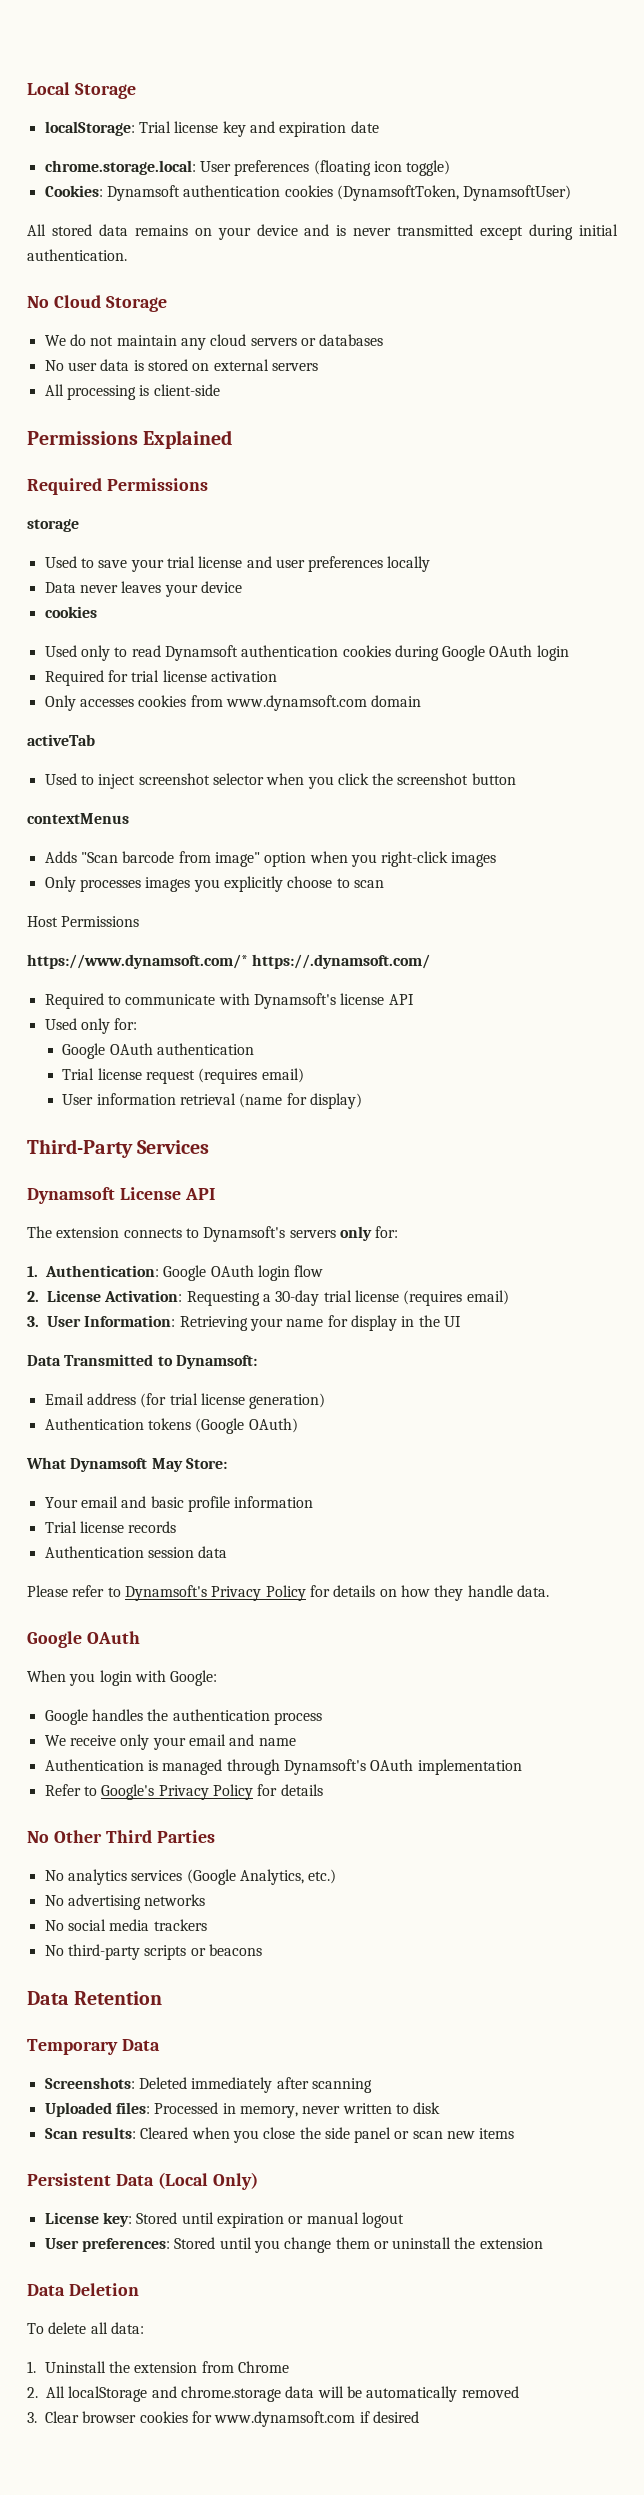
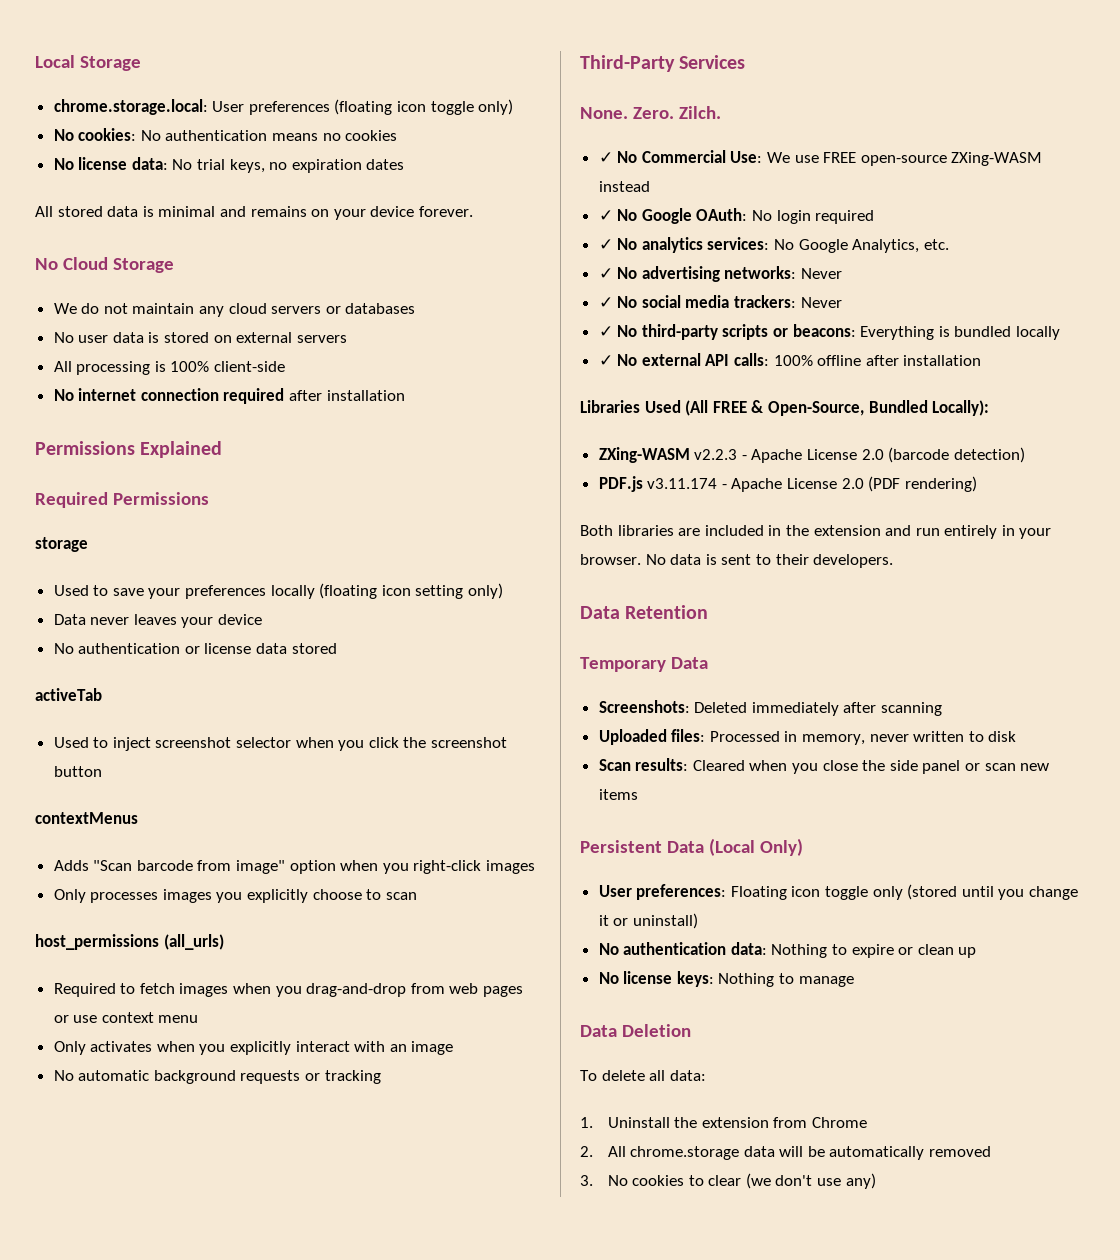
[44,121,379,137] // localStorage: Trial license key and expiration date -> (141, 63) none
[406,160,451,176] [44,185,572,201] toggle) // Cookies: Dynamsoft authentication cookies (DynamsoftToken, DynamsoftUser) -> [430,99,514,115] [53,128,398,141] [53,157,405,173] toggle only) // No cookies: No authentication means no cookies // No license data: No trial keys, no expiration dates
(128, 230) none -> [142,206,246,217] is minimal and
[304,224,618,240] [27,249,127,261] and is never transmitted except during initial authentication. -> [418,206,473,217] forever.
(150, 390) none -> [170,361,210,372] 100%
(220, 390) none -> [53,388,405,404] // No internet connection required after installation
[166,556,431,572] trial license and user preferences locally -> [185,583,504,599] preferences locally (floating icon setting only)
[44,606,97,618] [44,645,569,661] [44,670,277,686] [44,695,422,711] cookies // Used only to read Dynamsoft authentication cookies during Google OAuth login // Required for trial license activation // Only accesses cookies from www.dynamsoft.com domain -> [53,643,337,654] No authentication or license data stored
[27,916,140,927] [27,954,431,969] [44,993,414,1009] [44,1018,138,1034] [62,1043,255,1059] [62,1068,304,1084] [62,1093,362,1109] [27,1139,210,1158] [27,1187,215,1204] [27,1226,399,1242] [27,1265,324,1281] [27,1290,509,1306] [27,1315,461,1331] [27,1354,257,1369] [44,1393,326,1409] [44,1418,298,1434] [26,1457,227,1472] [44,1496,314,1512] [44,1521,177,1533] [44,1546,228,1558] [27,1585,549,1601] [27,1631,140,1648] [27,1670,218,1686] [44,1709,322,1725] [44,1734,296,1750] [44,1759,522,1775] [44,1784,323,1800] [27,1830,215,1843] [44,1869,337,1885] [44,1894,206,1910] [44,1919,207,1931] [44,1944,262,1960] Host Permissions // https://www.dynamsoft.com/* https://.dynamsoft.com/ // Required to communicate with Dynamsoft's license API // Used only for: // Google OAuth authentication // Trial license request (requires email) // User information retrieval (name for display) // Third-Party Services // Dynamsoft License API // The extension connects to Dynamsoft's servers only for: // 1. Authentication: Google OAuth login flow // 2. License Activation: Requesting a 30-day trial license (requires email) // 3. User Information: Retrieving your name for display in the UI // Data Transmitted to Dynamsoft: // Email address (for trial license generation) // Authentication tokens (Google OAuth) // What Dynamsoft May Store: // Your email and basic profile information // Trial license records // Authentication session data // Please refer to Dynamsoft's Privacy Policy for details on how they handle data. // Google OAuth // When you login with Google: // Google handles the authentication process // We receive only your email and name // Authentication is managed through Dynamsoft's OAuth implementation // Refer to Google's Privacy Policy for details // No Other Third Parties // No analytics services (Google Analytics, etc.) // No advertising networks // No social media trackers // No third-party scripts or beacons -> [35,934,224,950] [53,983,524,997] [53,1012,199,1023] [53,1041,454,1055] [53,1070,381,1084] [580,55,746,72] [580,106,721,119] [598,150,1043,166] [598,181,650,192] [598,208,875,224] [598,237,949,253] [598,266,843,282] [598,295,842,308] [598,324,1061,340] [598,353,982,366] [580,400,990,416] [598,447,1025,463] [598,476,977,492] [580,525,1052,539] [580,554,894,568] host_permissions (all_urls) // Required to fetch images when you drag-and-drop from web pages or use context menu // Only activates when you explicitly interact with an image // No automatic background requests or tracking // Third-Party Services // None. Zero. Zilch. // ✓ No Commercial Use: We use FREE open-source ZXing-WASM instead // ✓ No Google OAuth: No login required // ✓ No analytics services: No Google Analytics, etc. // ✓ No advertising networks: Never // ✓ No social media trackers: Never // ✓ No third-party scripts or beacons: Everything is bundled locally // ✓ No external API calls: 100% offline after installation // Libraries Used (All FREE & Open-Source, Bundled Locally): // ZXing-WASM v2.2.3 - Apache License 2.0 (barcode detection) // PDF.js v3.11.174 - Apache License 2.0 (PDF rendering) // Both libraries are included in the extension and run entirely in your browser. No data is sent to their developers.
[44,2212,404,2228] [44,2237,543,2253] License key: Stored until expiration or manual logout // User preferences: Stored until you change them or uninstall the extension -> [598,884,1079,900] [598,913,698,929] [598,942,977,958] [598,971,854,987] User preferences: Floating icon toggle only (stored until you change it or uninstall) // No authentication data: Nothing to expire or clean up // No license keys: Nothing to manage
[68,2386,177,2402] localStorage and -> (626, 1151) none
[45,2411,419,2427] Clear browser cookies for www.dynamsoft.com if desired -> [607,1173,876,1189] No cookies to clear (we don't use any)

